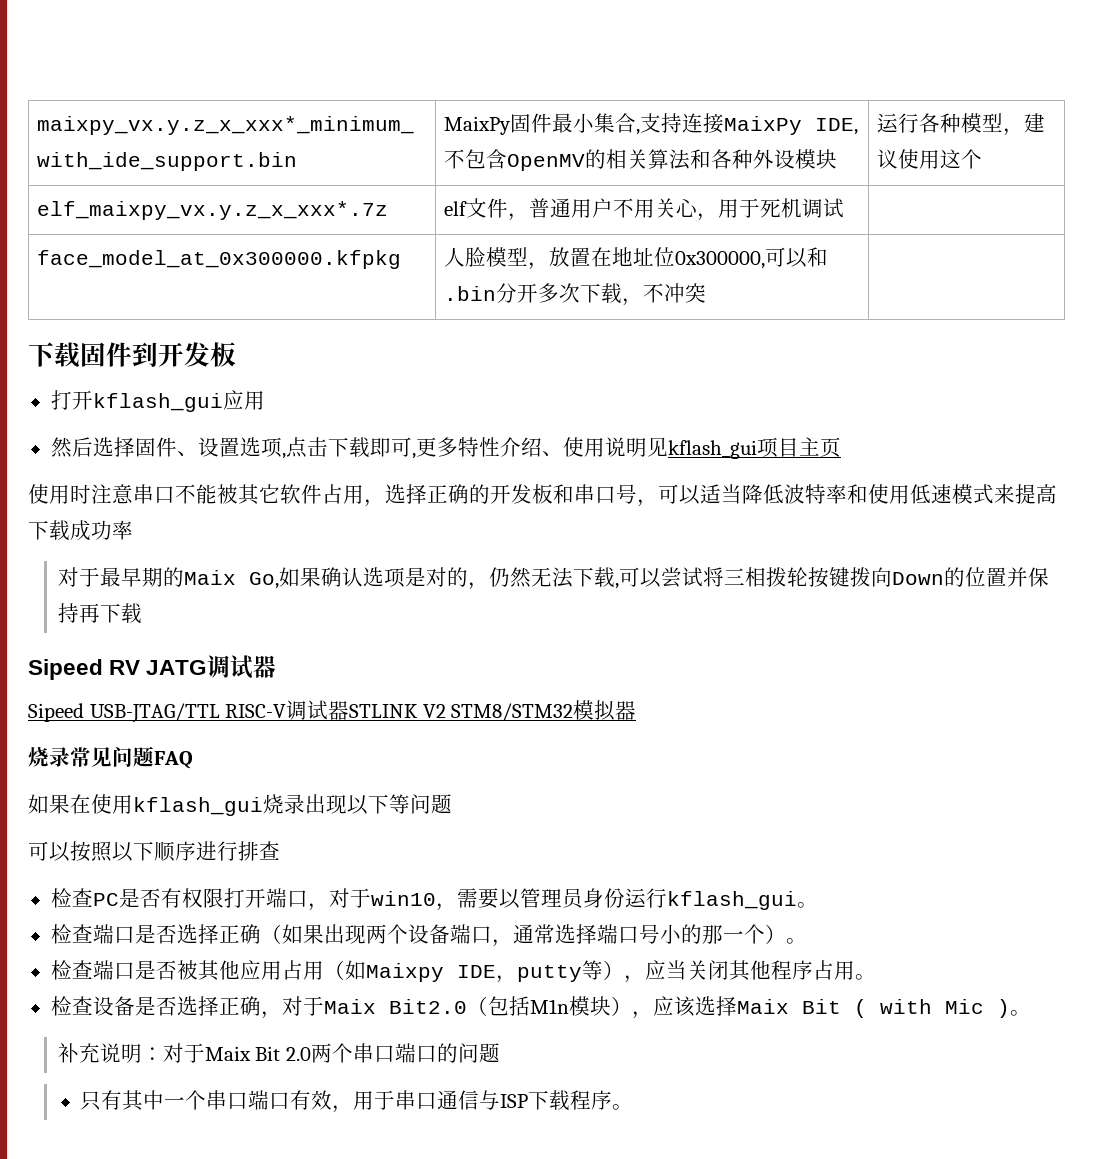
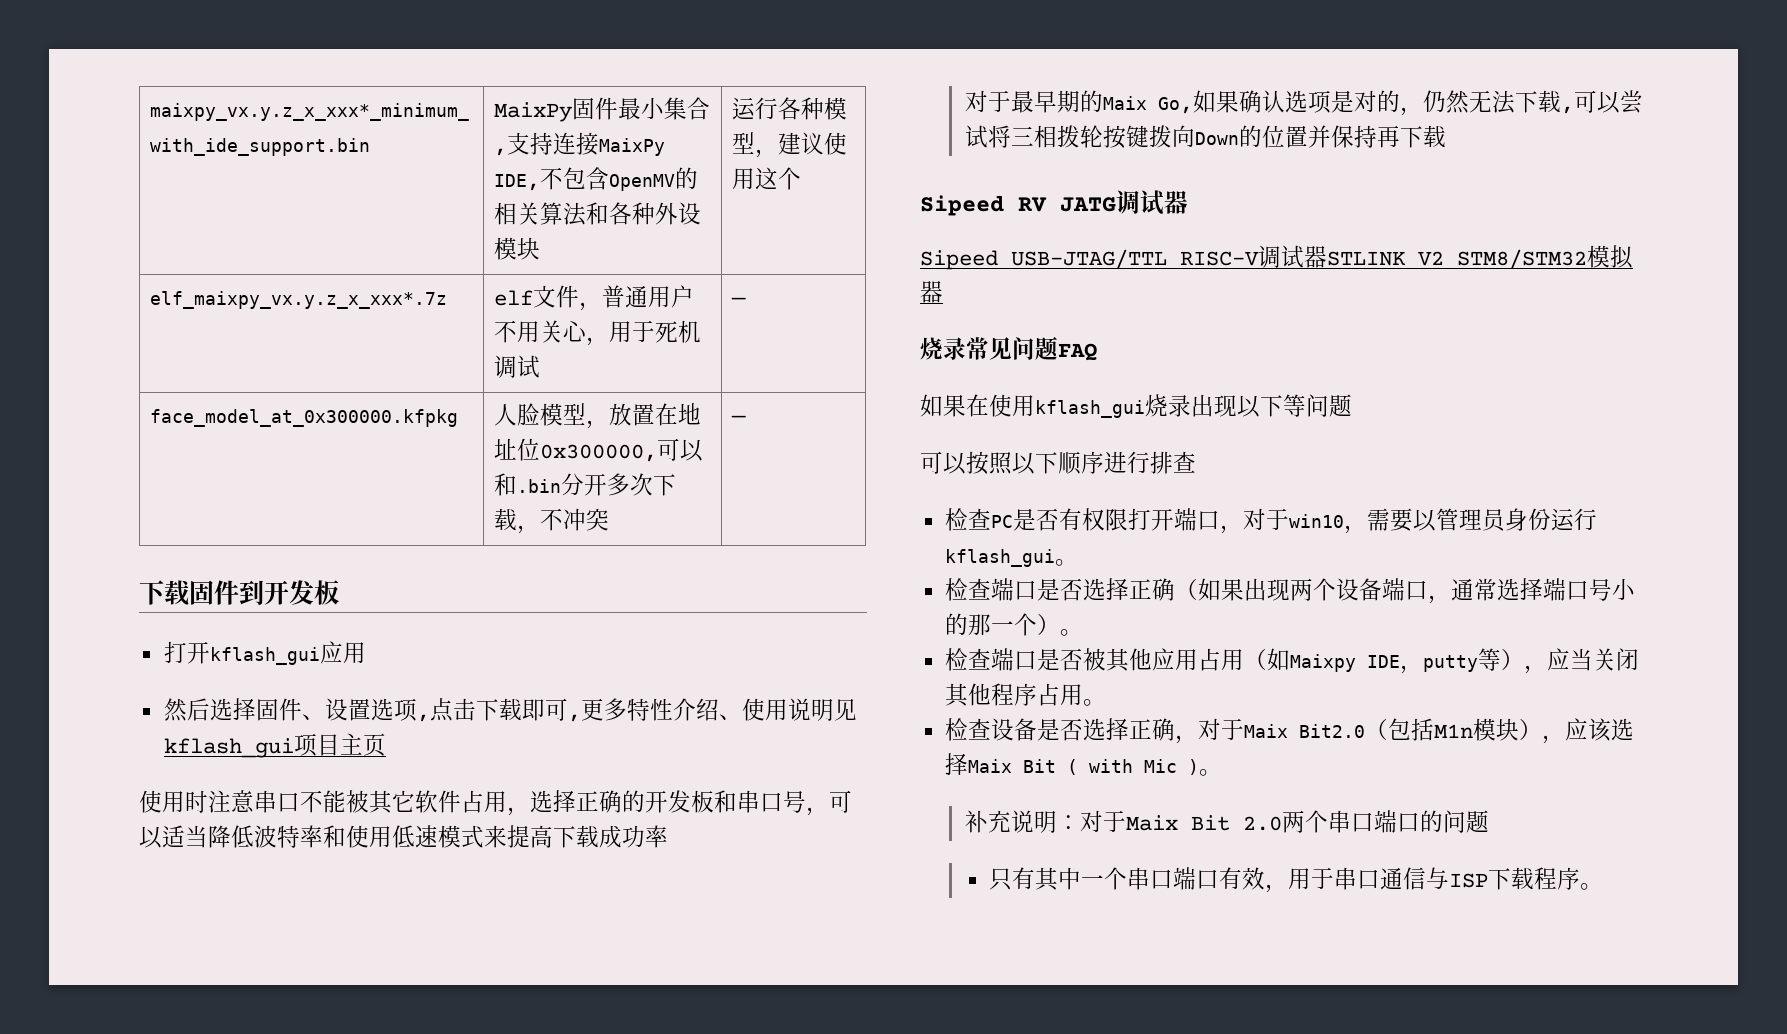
(845, 208) none -> [730,297,746,305] —
(707, 293) none -> [730,415,746,423] —

